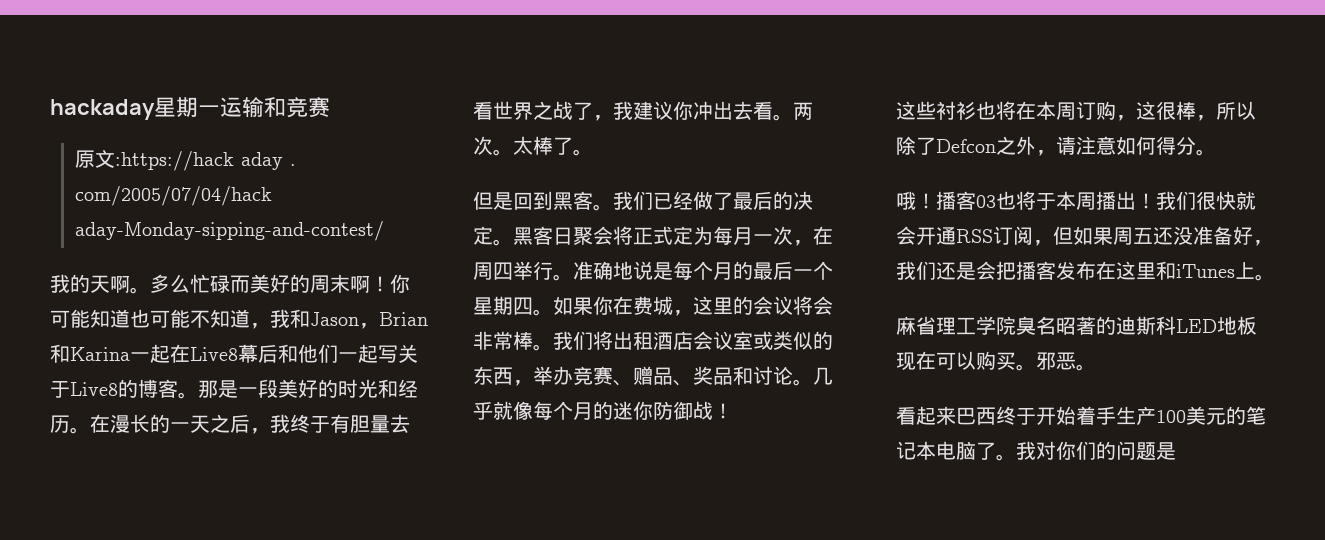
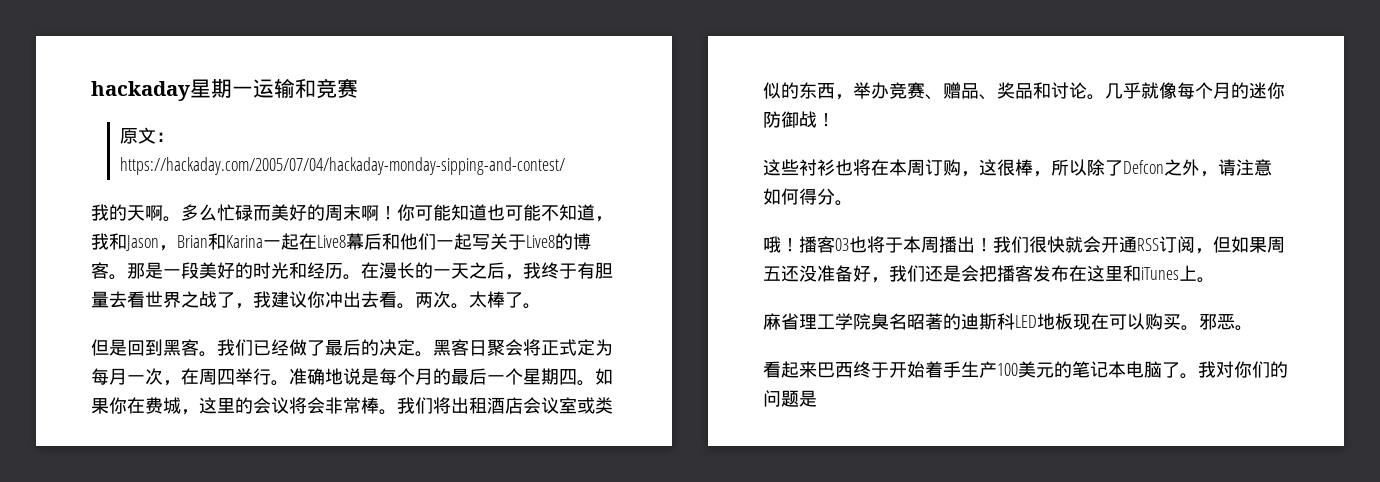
[115,151,297,171] [75,186,273,206] [75,221,385,241] :https://hack aday . com/2005/07/04/hack aday-Monday-sipping-and-contest/ -> [155,132,174,142] [119,157,565,175] ：https://hackaday.com/2005/07/04/hackaday-monday-sipping-and-contest/

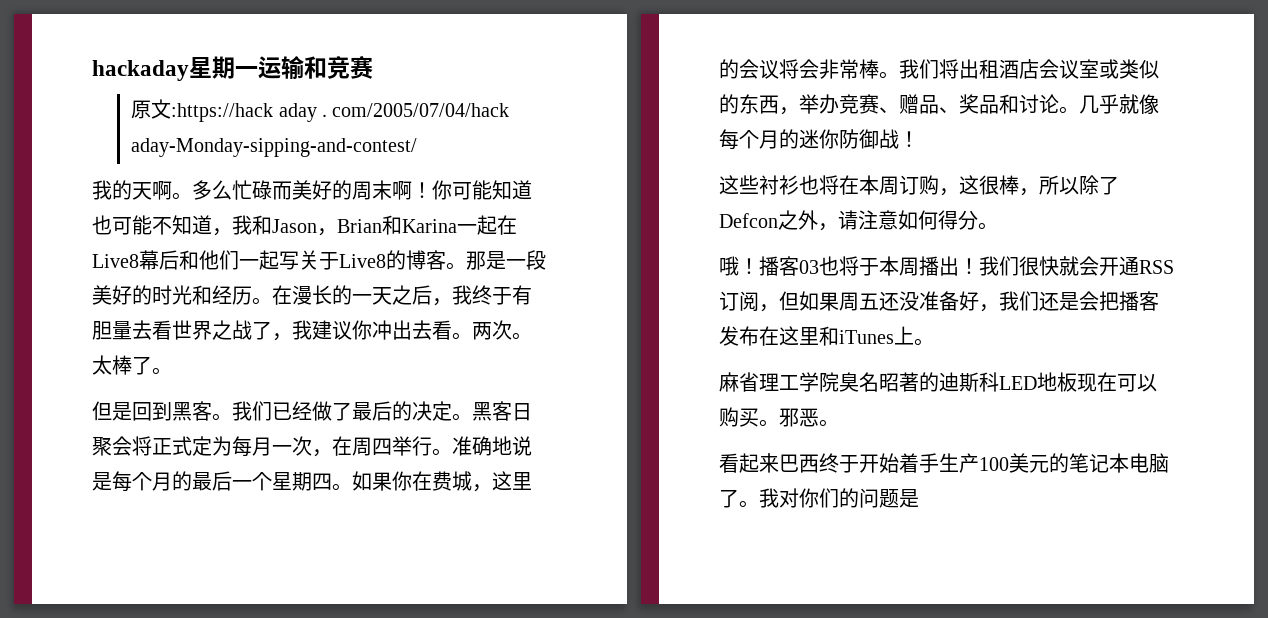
[155,132,174,142] [119,157,565,175] ：https://hackaday.com/2005/07/04/hackaday-monday-sipping-and-contest/ -> [171,103,510,122] [131,138,418,157] :https://hack aday . com/2005/07/04/hack aday-Monday-sipping-and-contest/

